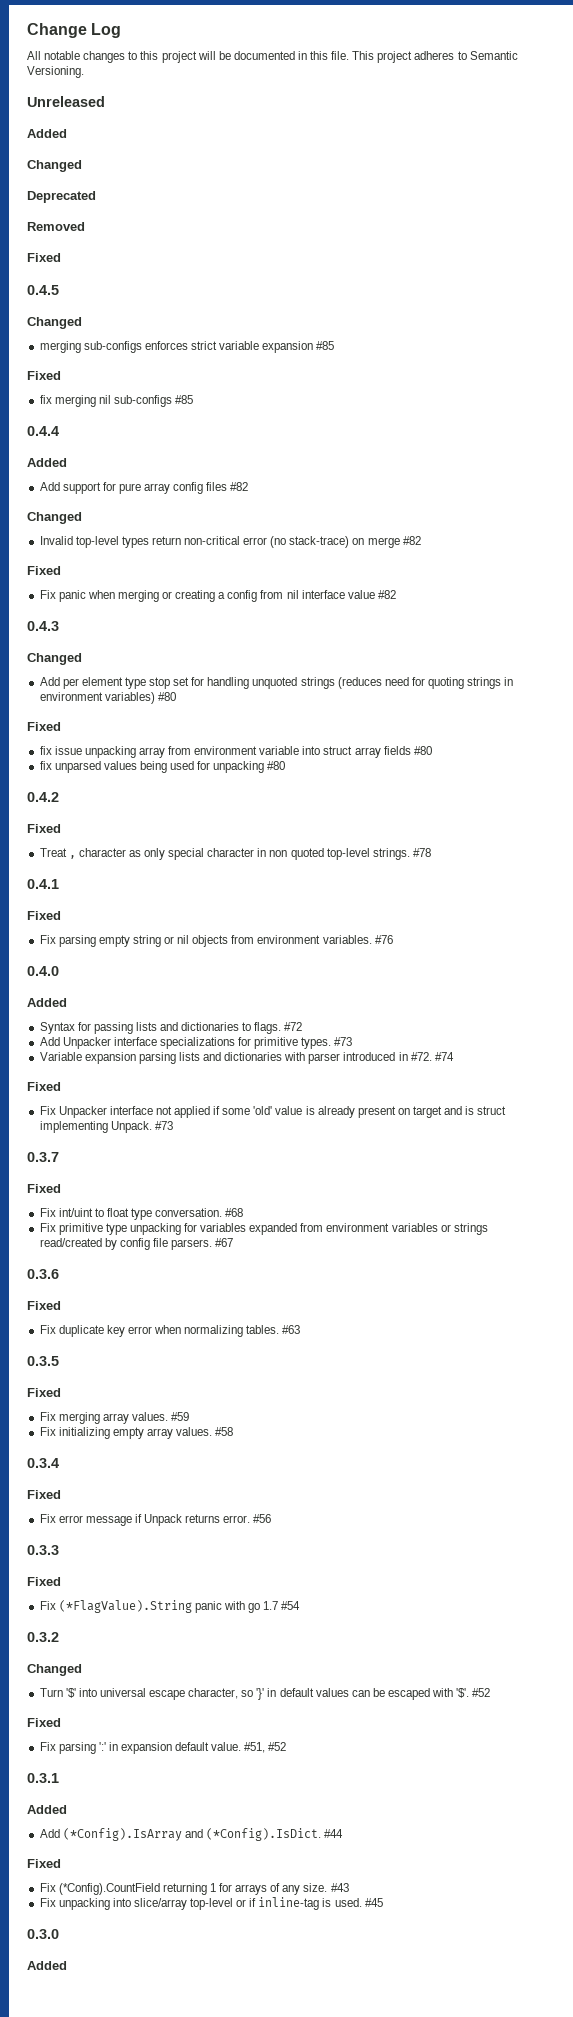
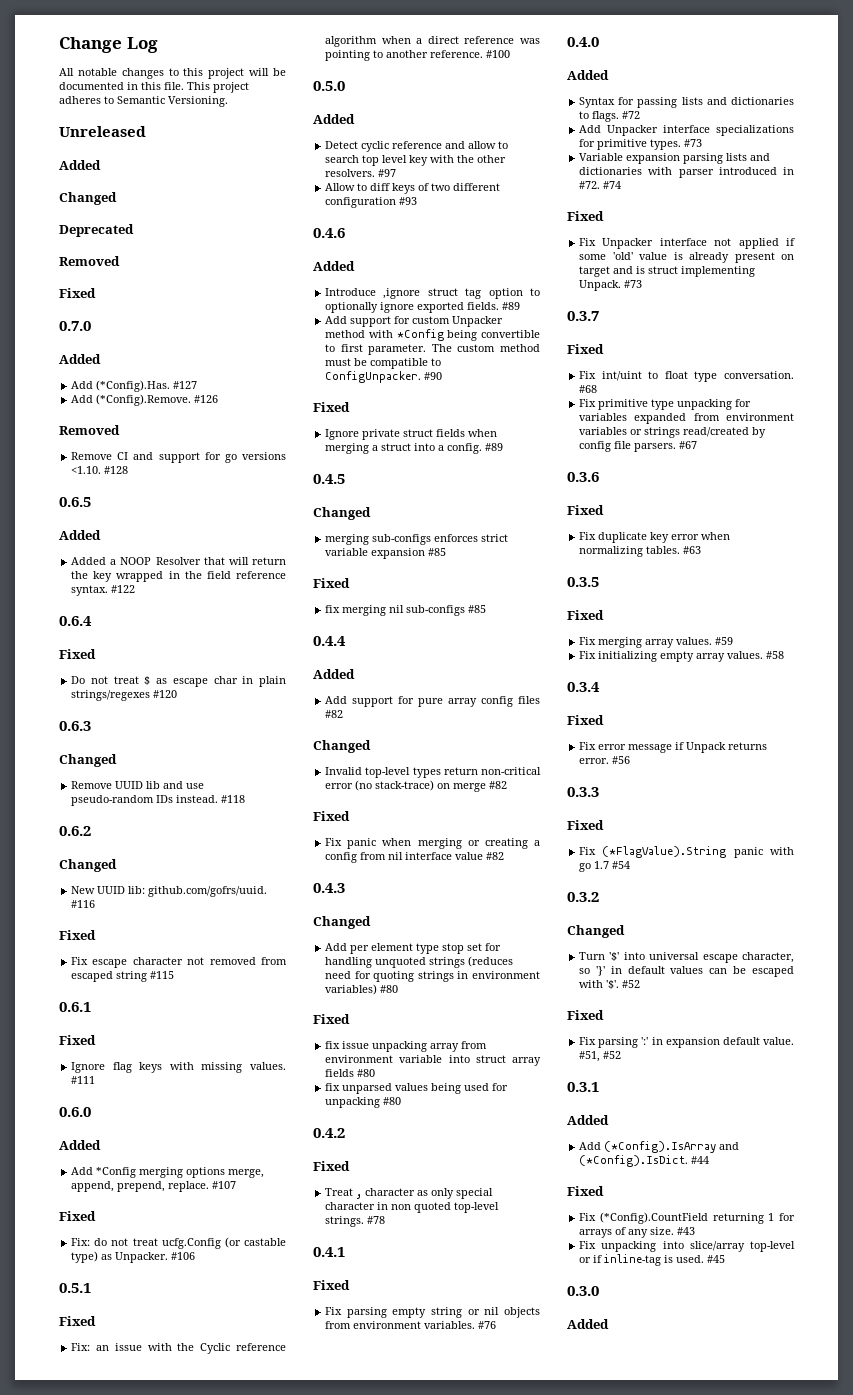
(61, 257) none -> [59,321,91,331] [59,354,101,364] [71,380,198,392] [71,394,219,406] [59,425,120,435] [71,452,286,463] [71,466,129,474] [59,497,91,507] [59,530,101,540] [71,557,286,565] [71,571,286,582] [71,585,136,596] [59,616,92,626] [59,649,96,659] [71,676,286,687] [71,690,178,701] [59,721,91,731] [59,754,117,767] [71,781,205,789] [71,795,246,806] [59,826,91,836] [59,859,117,872] [71,886,268,897] [71,900,96,908] [59,930,96,940] [71,957,287,968] [71,971,175,982] [59,1002,91,1012] [59,1035,96,1045] [71,1062,286,1073] [71,1076,96,1084] [59,1107,91,1117] [59,1140,101,1150] [71,1167,265,1178] [71,1181,237,1192] [59,1211,96,1221] [71,1237,286,1249] [71,1251,196,1263] [59,1283,91,1293] [59,1316,96,1326] [71,1343,286,1354] [325,36,540,47] [325,50,511,61] [313,81,345,91] [313,114,355,124] [325,141,509,152] [325,155,507,166] [325,169,397,177] [325,183,501,194] [325,197,418,208] [313,228,345,238] [313,261,355,271] [325,288,540,299] [325,302,521,313] [325,316,504,327] [325,329,540,341] [325,344,540,355] [325,358,442,369] [325,371,443,383] [313,402,350,412] [325,429,498,440] [325,443,504,454] // 0.7.0 // Added // Add (*Config).Has. #127 // Add (*Config).Remove. #126 // Removed // Remove CI and support for go versions <1.10. #128 // 0.6.5 // Added // Added a NOOP Resolver that will return the key wrapped in the field reference syntax. #122 // 0.6.4 // Fixed // Do not treat $ as escape char in plain strings/regexes #120 // 0.6.3 // Changed // Remove UUID lib and use pseudo-random IDs instead. #118 // 0.6.2 // Changed // New UUID lib: github.com/gofrs/uuid. #116 // Fixed // Fix escape character not removed from escaped string #115 // 0.6.1 // Fixed // Ignore flag keys with missing values. #111 // 0.6.0 // Added // Add *Config merging options merge, append, prepend, replace. #107 // Fixed // Fix: do not treat ucfg.Config (or castable type) as Unpacker. #106 // 0.5.1 // Fixed // Fix: an issue with the Cyclic reference algorithm when a direct reference was pointing to another reference. #100 // 0.5.0 // Added // Detect cyclic reference and allow to search top level key with the other resolvers. #97 // Allow to diff keys of two different configuration #93 // 0.4.6 // Added // Introduce ,ignore struct tag option to optionally ignore exported fields. #89 // Add support for custom Unpacker method with *Config being convertible to first parameter. The custom method must be compatible to ConfigUnpacker. #90 // Fixed // Ignore private struct fields when merging a struct into a config. #89

